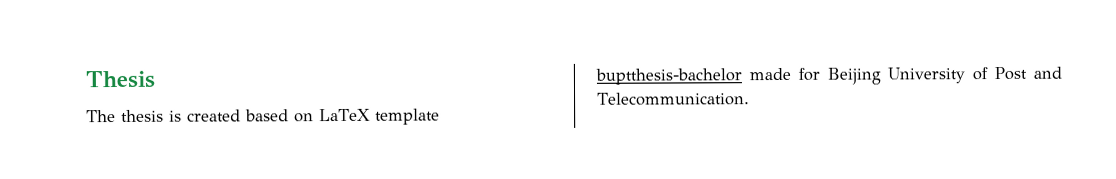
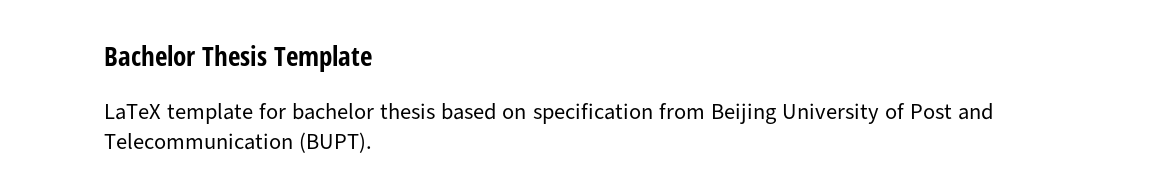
(85, 79) none -> [104,45,196,66] Bachelor
[86,108,440,125] [595,67,820,85] // The thesis is created based on LaTeX template buptthesis-bachelor made for -> [274,45,373,72] [104,103,705,124] Template // LaTeX template for bachelor thesis based on specification from
[597,92,750,106] Telecommunication. -> [104,132,373,153] Telecommunication (BUPT).

